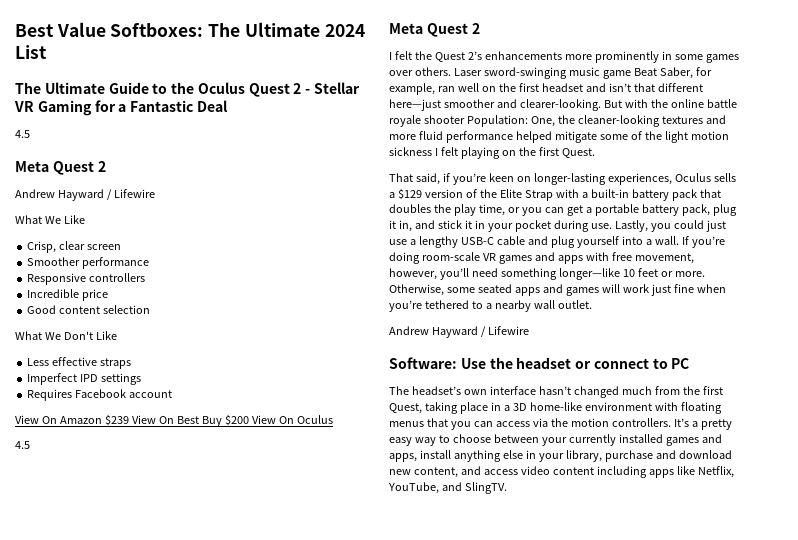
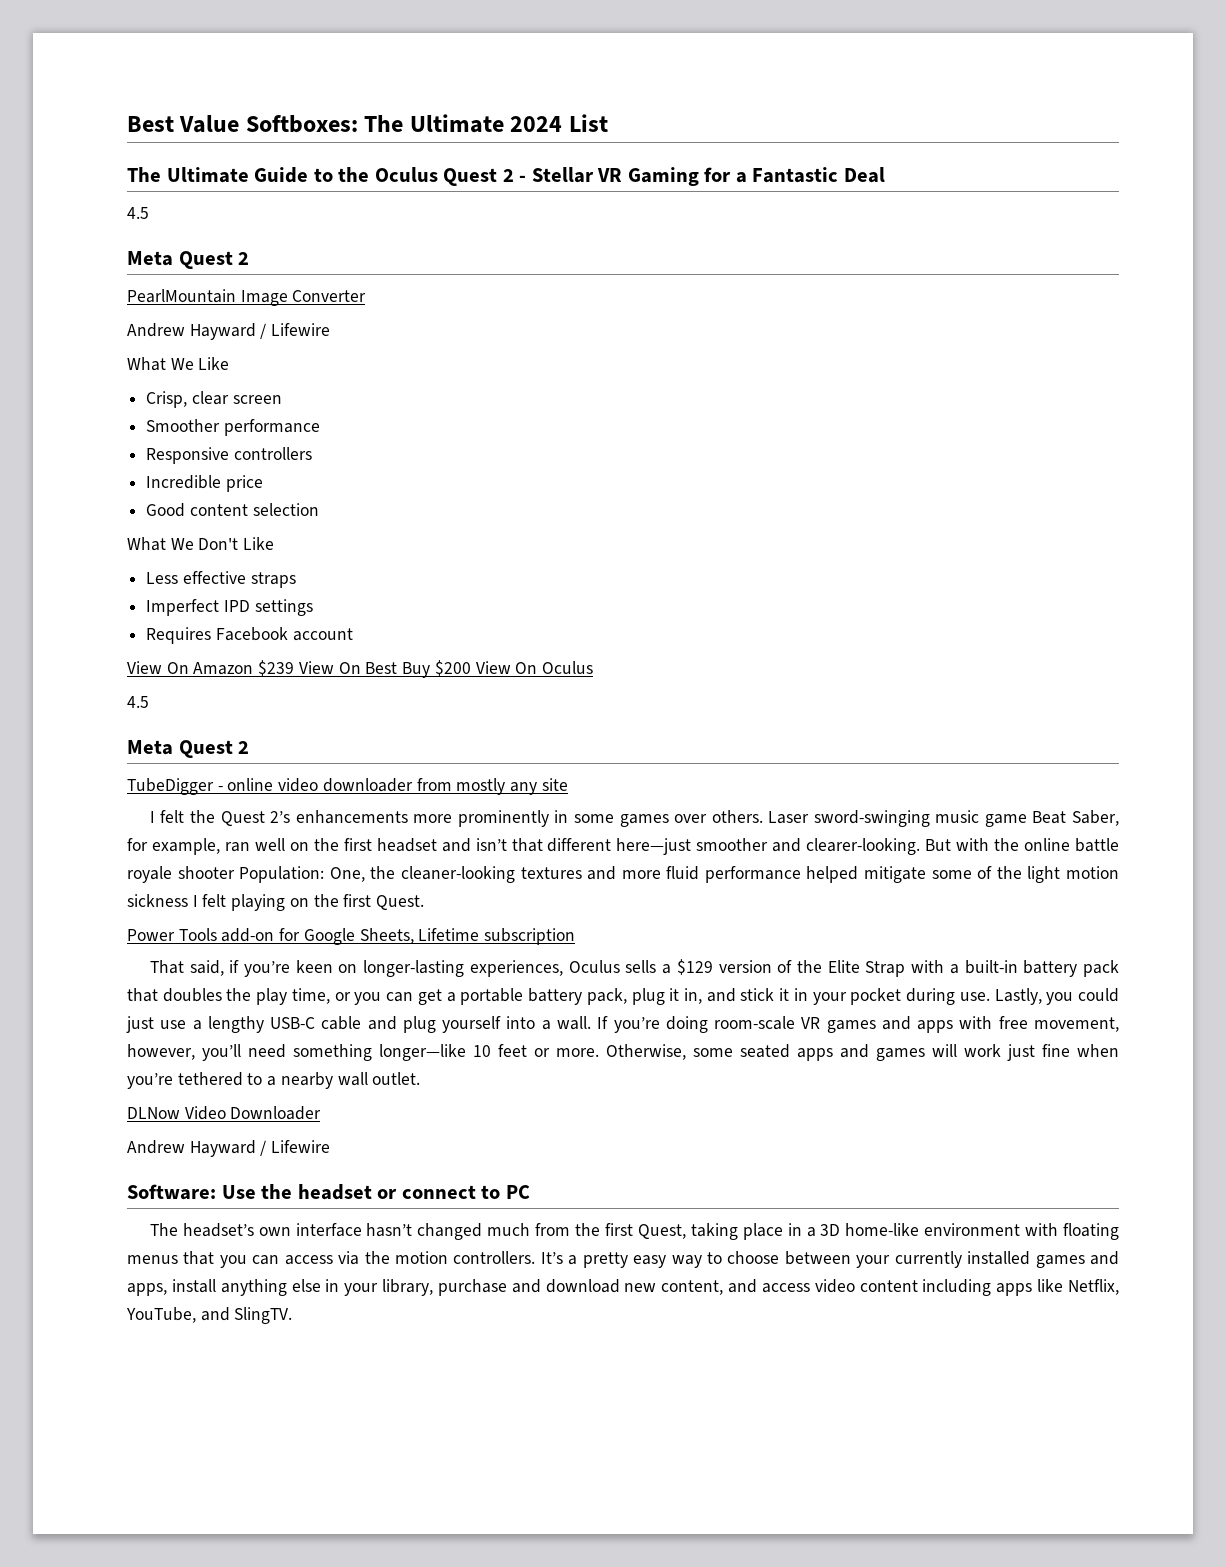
(106, 166) none -> [127,289,367,306] // PearlMountain Image Converter
(480, 28) none -> [127,778,568,795] // TubeDigger - online video downloader from mostly any site
(595, 153) none -> [127,928,576,945] // Power Tools add-on for Google Sheets, Lifetime subscription
(592, 304) none -> [127,1106,322,1120] // DLNow Video Downloader

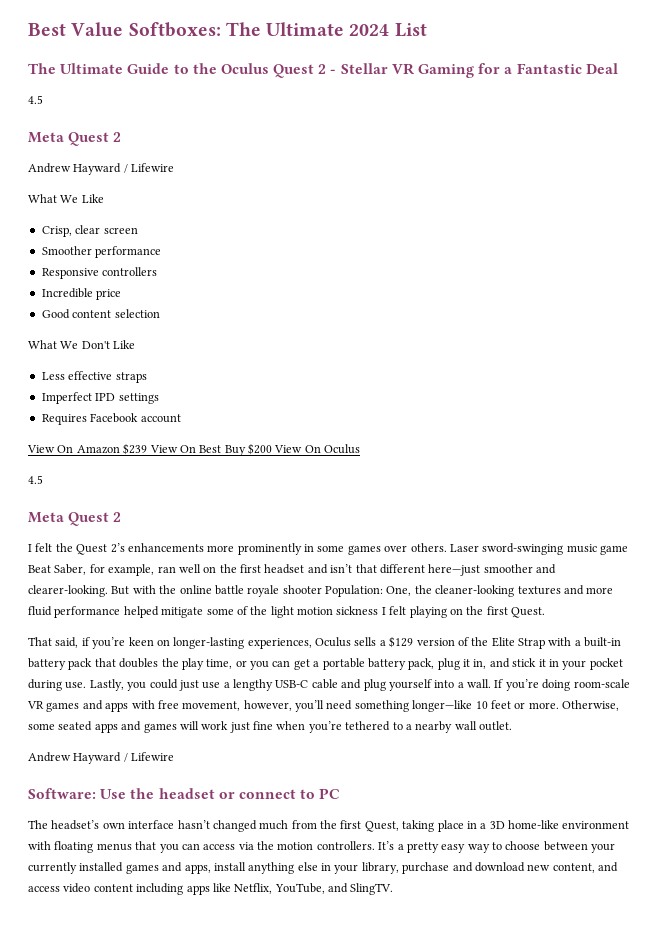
[127,289,367,306] // PearlMountain Image Converter -> (122, 137) none
[127,778,568,795] // TubeDigger - online video downloader from mostly any site -> (122, 517) none
[127,928,576,945] // Power Tools add-on for Google Sheets, Lifetime subscription -> (545, 612) none
[127,1106,322,1120] // DLNow Video Downloader -> (512, 726) none

